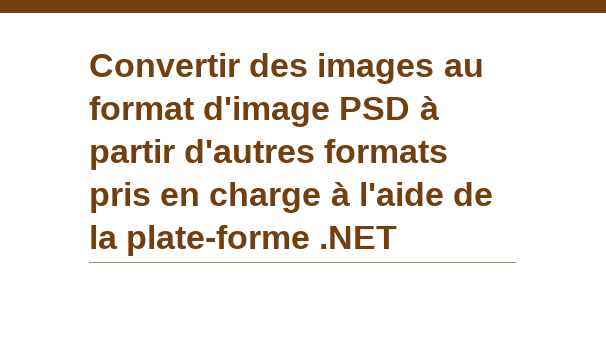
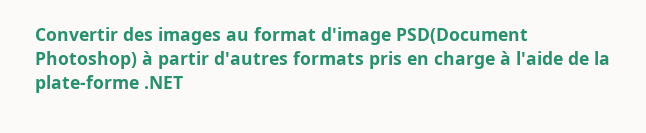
[339,97,411,120] PSD -> [396,28,528,44] [35,51,137,69] PSD(Document Photoshop)

